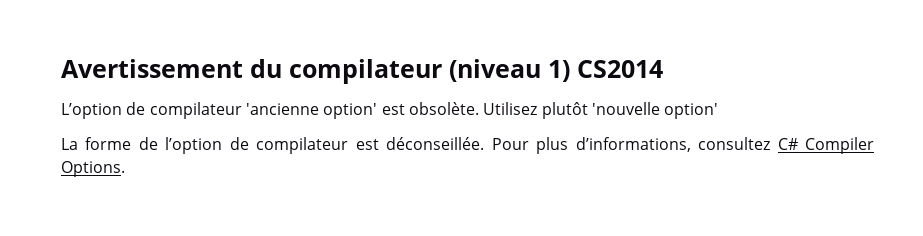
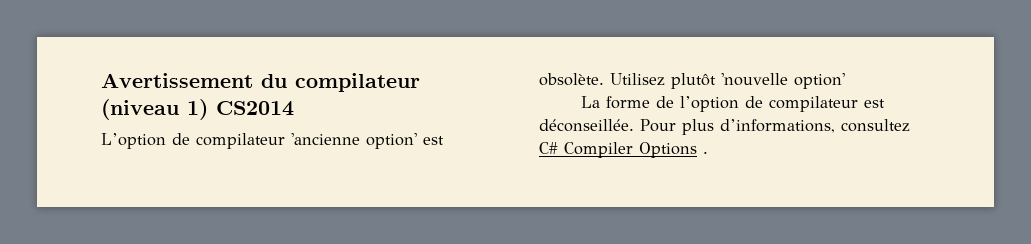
[61,161,125,177] Options. -> [639,142,708,158] Options .

